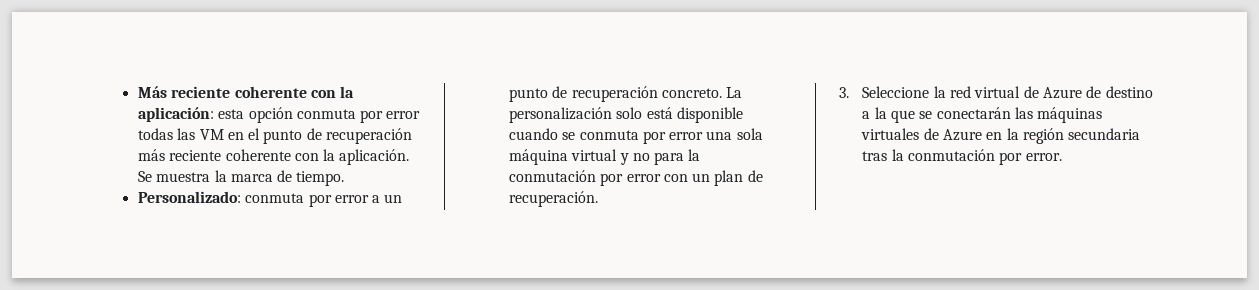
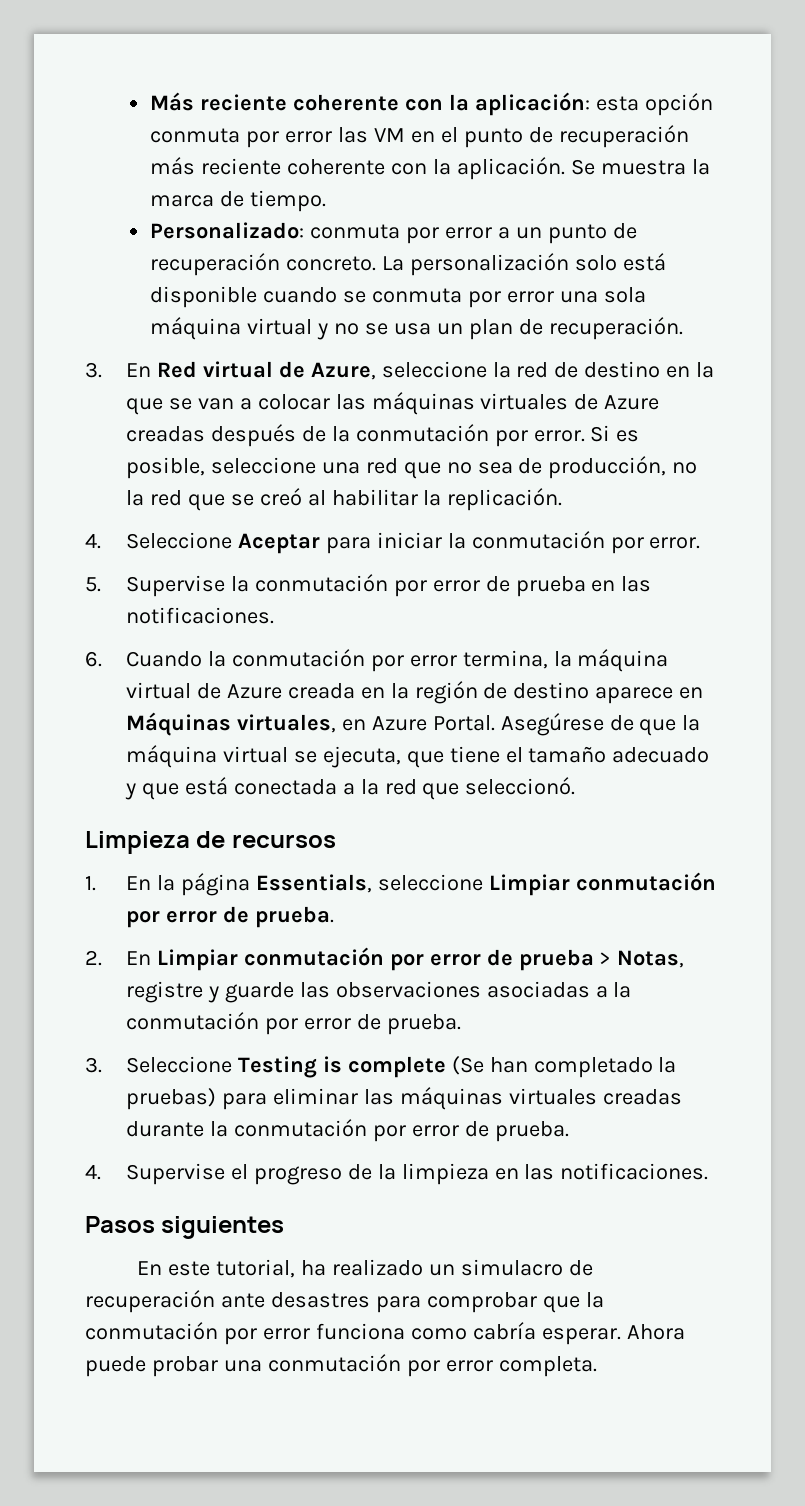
[137,128,173,140] todas -> (332, 137) none
[654,149,701,165] [508,170,688,186] para la conmutación por error con -> [364,323,431,335] se usa
[862,86,1153,99] [862,111,871,119] Seleccione la red virtual de Azure de destino a -> [125,361,691,380] En Red virtual de Azure, seleccione la red de destino en
[936,107,1011,119] conectarán -> [197,394,330,410] van a colocar
[986,128,1141,144] [862,149,1062,165] en la región secundaria tras la conmutación por error. -> [125,424,640,447] [125,456,698,479] [125,488,563,511] [85,531,701,554] [85,574,652,597] [125,607,274,624] [85,649,669,672] [125,681,704,704] [125,712,701,736] [125,745,710,768] [124,777,576,800] [85,831,336,854] [85,872,716,896] [125,906,334,928] [85,947,685,971] [125,981,632,1003] [125,1012,461,1035] [85,1056,677,1078] [125,1087,682,1110] [125,1119,569,1142] [85,1163,709,1185] [85,1216,285,1239] [137,1259,593,1278] [85,1290,604,1313] [85,1322,685,1345] [85,1354,597,1377] creadas después de la conmutación por error. Si es posible, seleccione una red que no sea de producción, no la red que se creó al habilitar la replicación. // 4. Seleccione Aceptar para iniciar la conmutación por error. // 5. Supervise la conmutación por error de prueba en las notificaciones. // 6. Cuando la conmutación por error termina, la máquina virtual de Azure creada en la región de destino aparece en Máquinas virtuales, en Azure Portal. Asegúrese de que la máquina virtual se ejecuta, que tiene el tamaño adecuado y que está conectada a la red que seleccionó. // Limpieza de recursos // 1. En la página Essentials, seleccione Limpiar conmutación por error de prueba. // 2. En Limpiar conmutación por error de prueba > Notas, registre y guarde las observaciones asociadas a la conmutación por error de prueba. // 3. Seleccione Testing is complete (Se han completado la pruebas) para eliminar las máquinas virtuales creadas durante la conmutación por error de prueba. // 4. Supervise el progreso de la limpieza en las notificaciones. // Pasos siguientes // En este tutorial, ha realizado un simulacro de recuperación ante desastres para comprobar que la conmutación por error funciona como cabría esperar. Ahora puede probar una conmutación por error completa.

